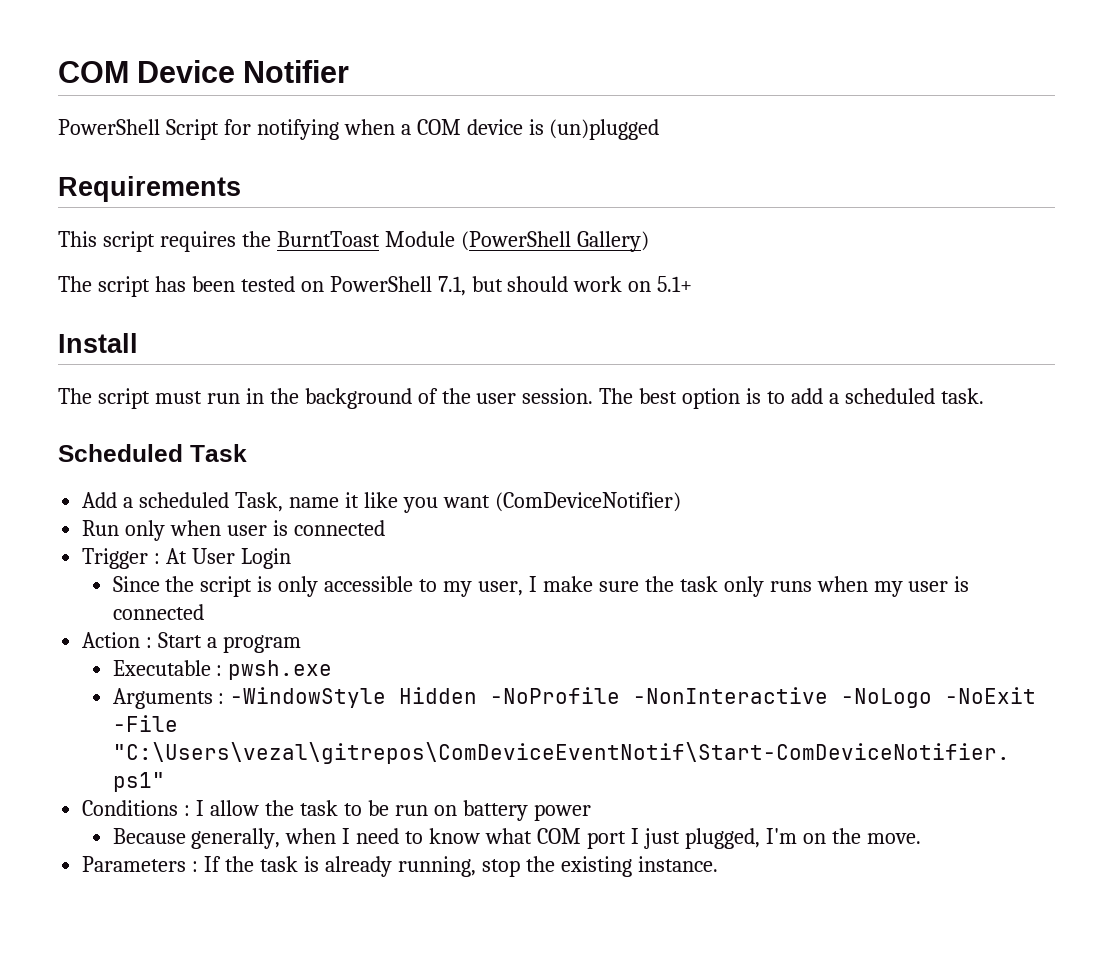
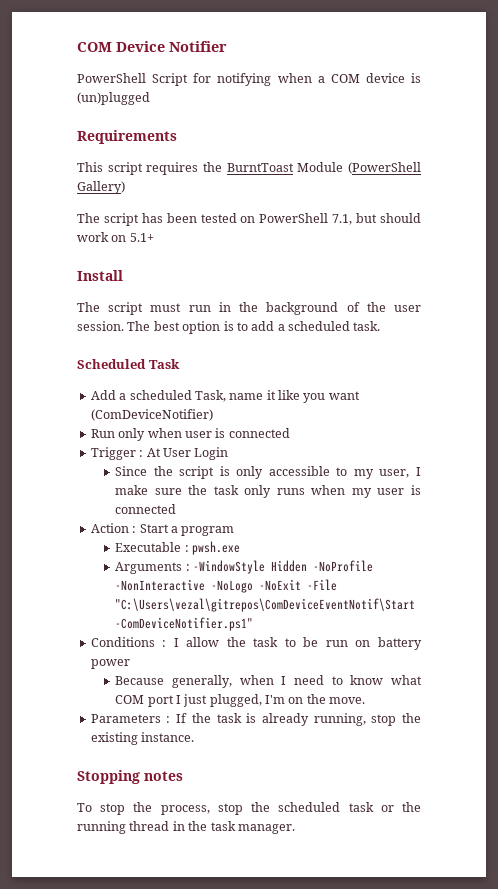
(718, 864) none -> [77,770,183,784] [77,802,422,815] [77,821,295,834] // Stopping notes // To stop the process, stop the scheduled task or the running thread in the task manager.

